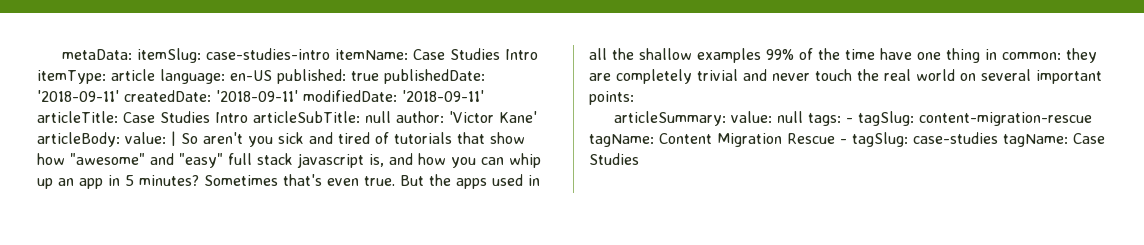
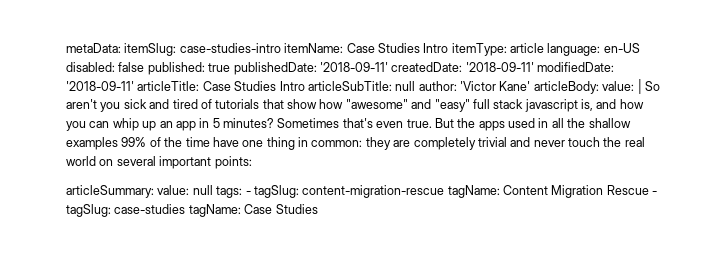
(272, 75) none -> [66,62,145,72] disabled: false

